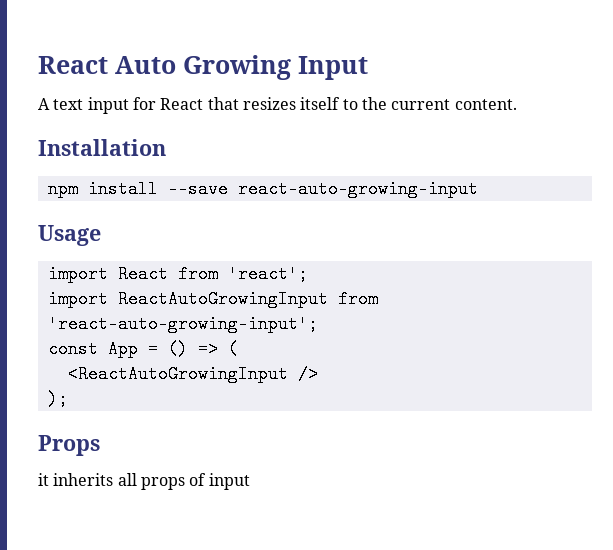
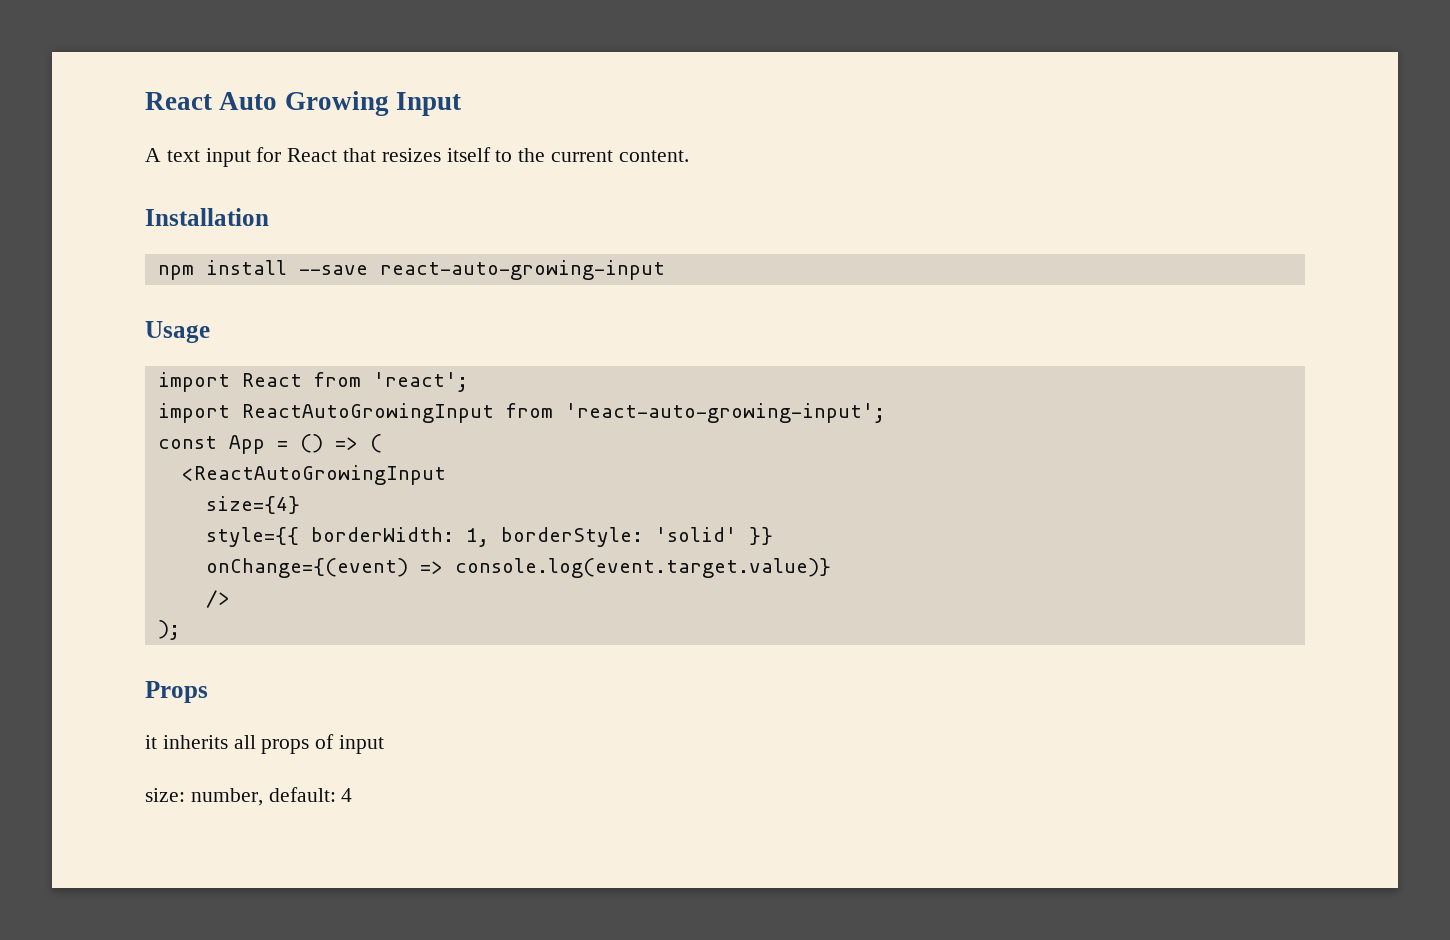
(288, 374) none -> [205,496,300,514] [205,527,773,547] [205,558,831,578] // size={4} // style={{ borderWidth: 1, borderStyle: 'solid' }} // onChange={(event) => console.log(event.target.value)} //
(250, 481) none -> [145,787,353,806] // size: number, default: 4

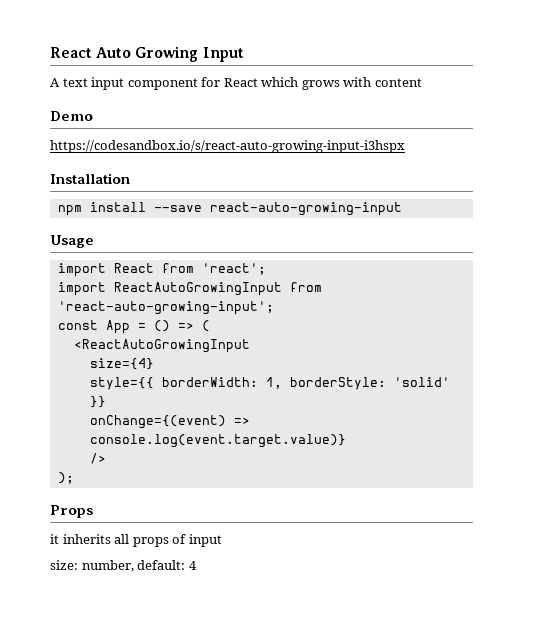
(251, 157) none -> [127,78,198,90] component
[343,147,689,162] that resizes itself to the current content. -> [261,77,422,90] [50,111,93,121] [50,140,405,153] which grows with content // Demo // https://codesandbox.io/s/react-auto-growing-input-i3hspx

